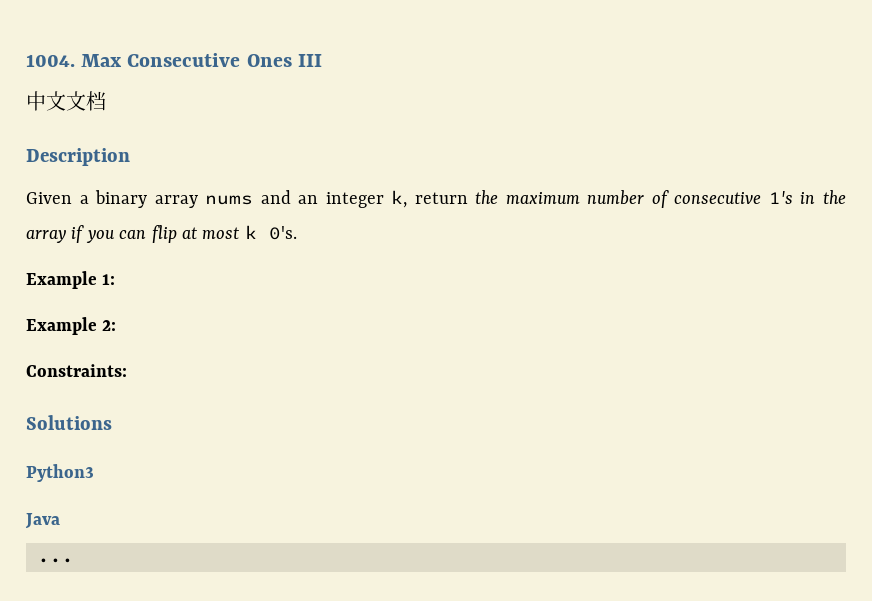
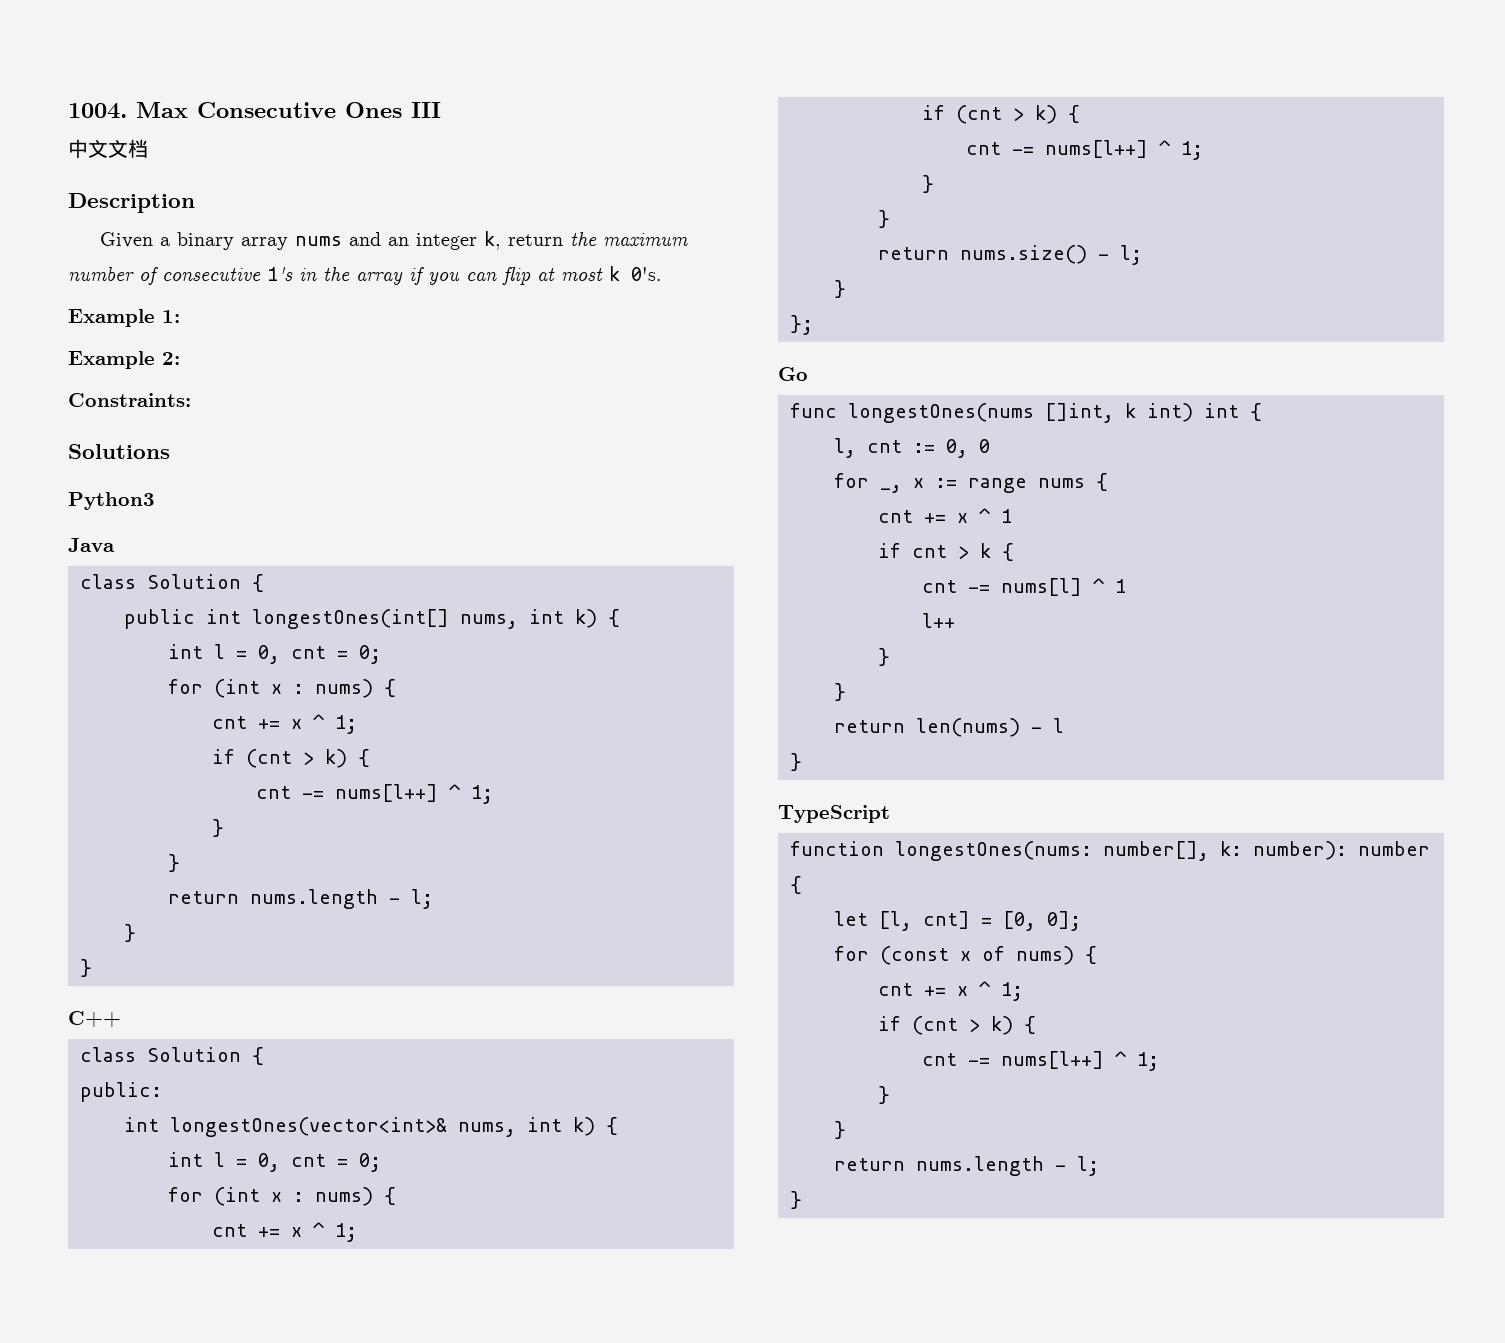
[38,558,74,563] ... -> [80,574,264,592] [124,609,620,629] [168,644,381,664] [168,679,396,698] [212,714,357,734] [212,749,370,768] [256,784,493,804] [212,819,224,837] [168,854,180,872] [168,889,433,909] [124,924,136,942] [80,959,92,977] [68,1011,121,1027] [80,1047,264,1065] [80,1082,162,1102] [124,1117,618,1137] [168,1152,381,1172] [168,1187,396,1206] [212,1222,357,1242] [922,105,1080,124] [966,140,1203,160] [922,175,934,193] [878,210,890,228] [878,245,1142,265] [834,280,846,298] [790,315,813,335] [778,367,808,381] [790,403,1262,423] [834,438,990,458] [834,473,1108,493] [878,508,1012,523] [878,543,1014,561] [922,578,1126,596] [922,613,955,628] [878,648,890,666] [834,683,846,701] [834,718,1064,737] [790,753,802,771] [778,805,890,823] [790,841,1430,861] [790,876,802,894] [834,911,1081,931] [834,946,1097,965] [878,981,1023,1001] [878,1016,1036,1035] [922,1051,1159,1071] [878,1086,890,1104] [834,1121,846,1139] [834,1156,1099,1176] [790,1191,802,1209] class Solution { // public int longestOnes(int[] nums, int k) { // int l = 0, cnt = 0; // for (int x : nums) { // cnt += x ^ 1; // if (cnt > k) { // cnt -= nums[l++] ^ 1; // } // } // return nums.length - l; // } // } // C++ // class Solution { // public: // int longestOnes(vector<int>& nums, int k) { // int l = 0, cnt = 0; // for (int x : nums) { // cnt += x ^ 1; // if (cnt > k) { // cnt -= nums[l++] ^ 1; // } // } // return nums.size() - l; // } // }; // Go // func longestOnes(nums []int, k int) int { // l, cnt := 0, 0 // for _, x := range nums { // cnt += x ^ 1 // if cnt > k { // cnt -= nums[l] ^ 1 // l++ // } // } // return len(nums) - l // } // TypeScript // function longestOnes(nums: number[], k: number): number { // let [l, cnt] = [0, 0]; // for (const x of nums) { // cnt += x ^ 1; // if (cnt > k) { // cnt -= nums[l++] ^ 1; // } // } // return nums.length - l; // }

